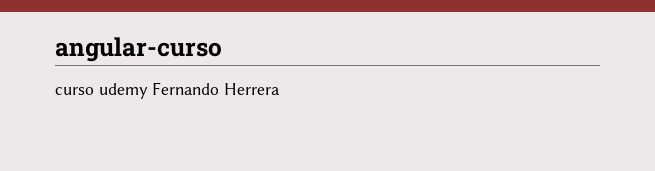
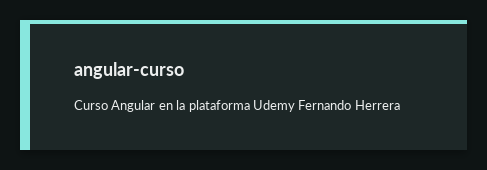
[55,83,148,99] curso udemy -> [74,100,295,112] Curso Angular en la plataforma Udemy

